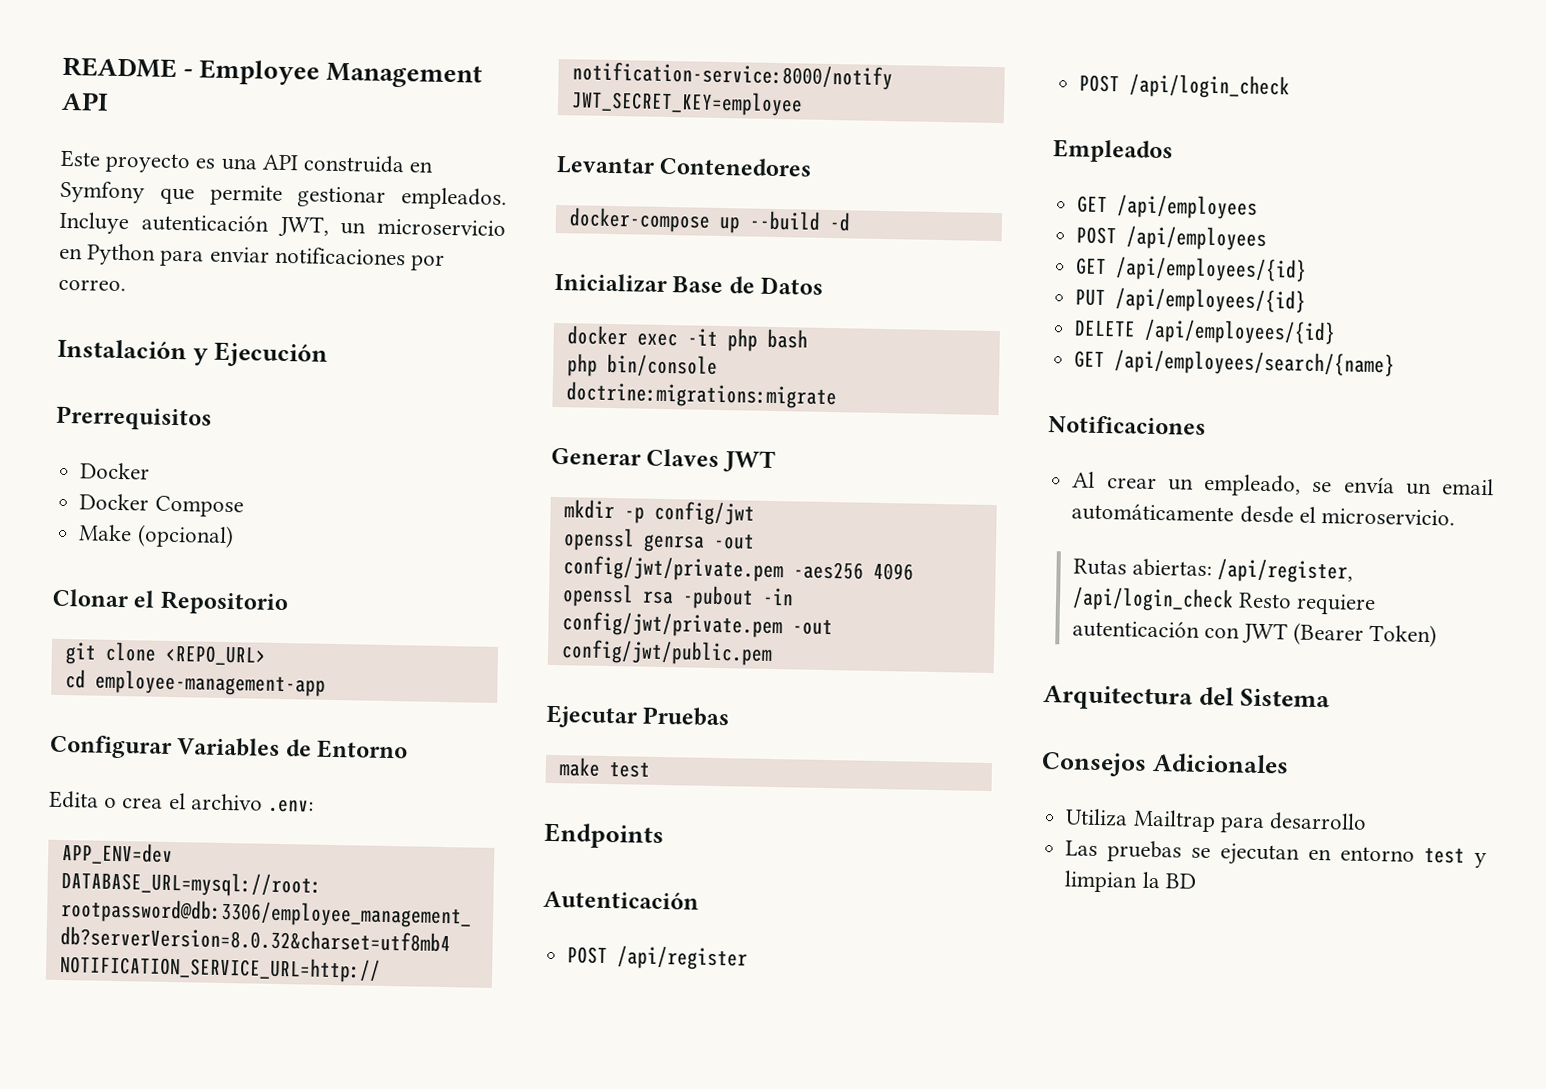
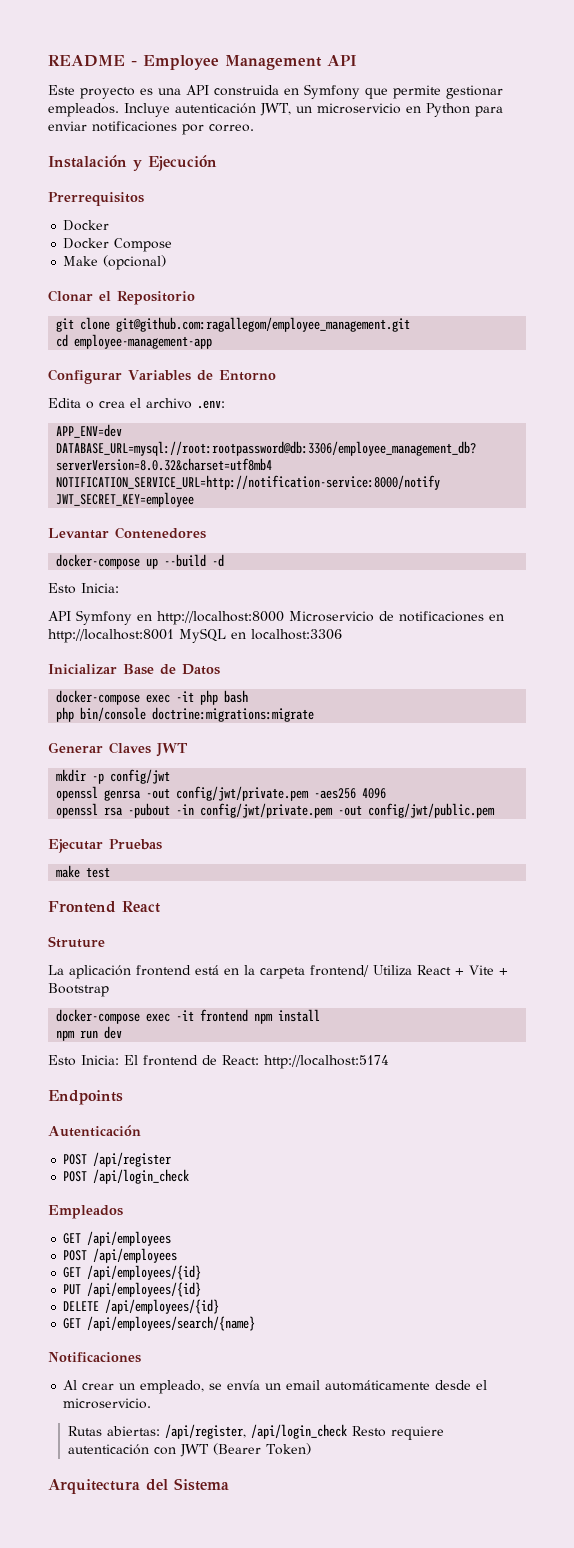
[164,644,267,666] <REPO_URL> -> [116,317,411,332] git@github.com:ragallegom/employee_management.git
(851, 221) none -> [48,583,119,594] [48,610,504,625] [48,628,342,643] // Esto Inicia: // API Symfony en http://localhost:8000 Microservicio de notificaciones en http://localhost:8001 MySQL en localhost:3306
[566,325,628,346] docker -> [56,690,141,705] docker-compose
(650, 770) none -> [48,901,160,913] [48,936,105,948] [48,965,508,979] [48,983,109,997] [56,1009,321,1024] [56,1026,123,1041] [48,1055,389,1069] // Frontend React // Struture // La aplicación frontend está en la carpeta frontend/ Utiliza React + Vite + Bootstrap // docker-compose exec -it frontend npm install // npm run dev // Esto Inicia: El frontend de React: http://localhost:5174
[1041,751,1289,777] [1065,808,1367,834] [1065,840,1487,869] [1064,870,1197,893] // Consejos Adicionales // Utiliza Mailtrap para desarrollo // Las pruebas se ejecutan en entorno test y limpian la BD -> (229, 1484) none

